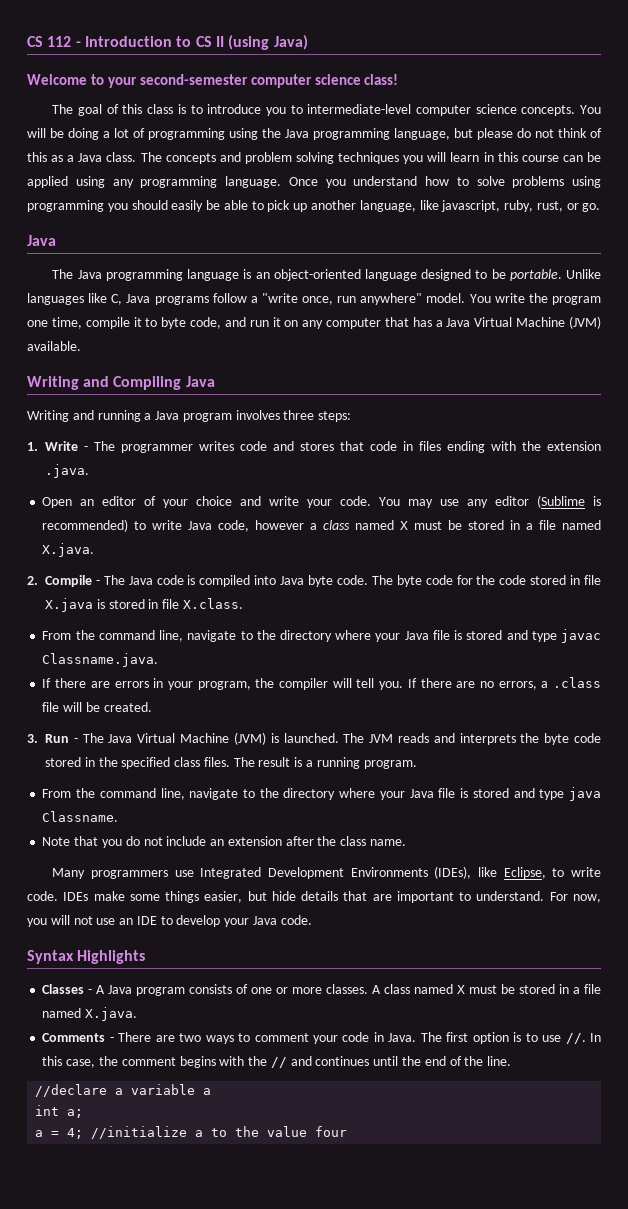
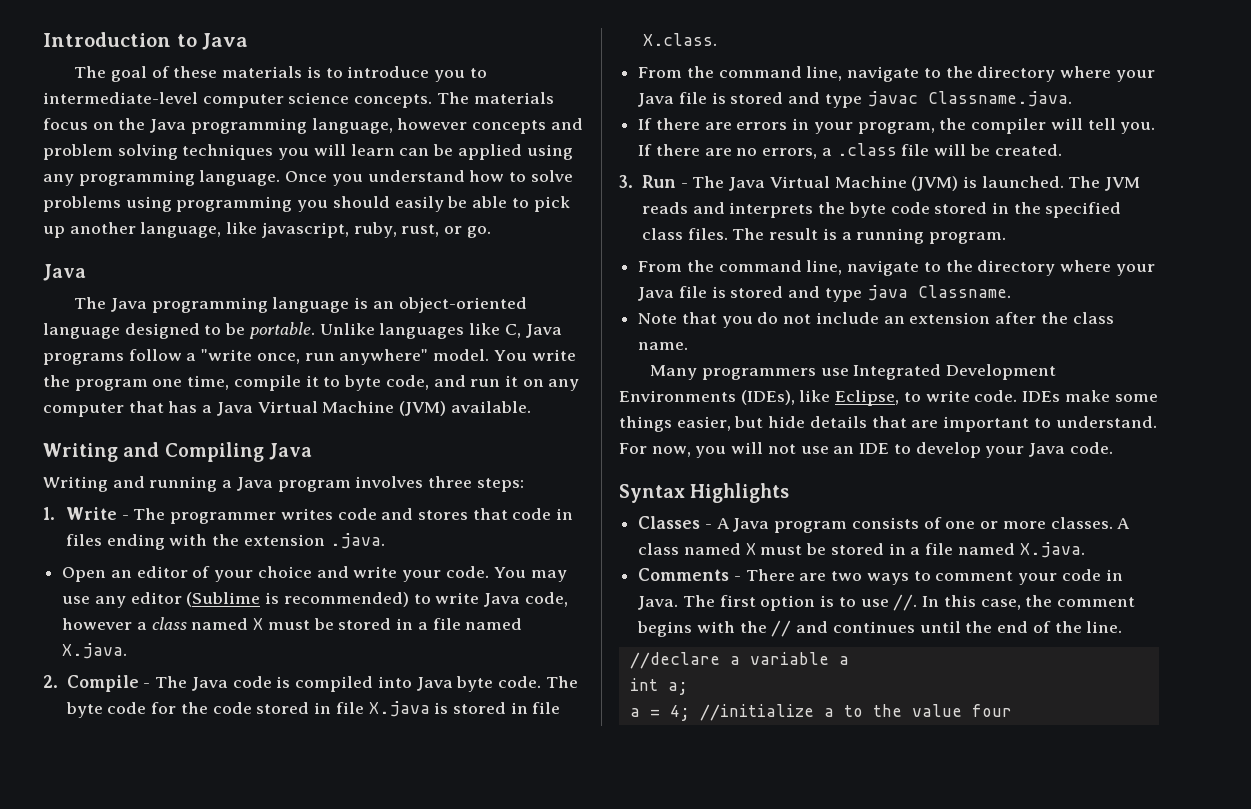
[27,35,308,50] [27,74,399,88] CS 112 - Introduction to CS II (using Java) // Welcome to your second-semester computer science class! -> [43,32,249,50] Introduction to Java
[122,104,174,114] this class -> [173,66,303,78] these materials
[579,105,601,114] [27,128,602,140] [27,152,162,162] You will be doing a lot of programming using the Java programming language, but please do not think of this as a Java class. The -> [436,92,554,104] [43,118,468,134] The materials focus on the Java programming language, however
[483,152,559,162] in this course -> (395, 150) none

